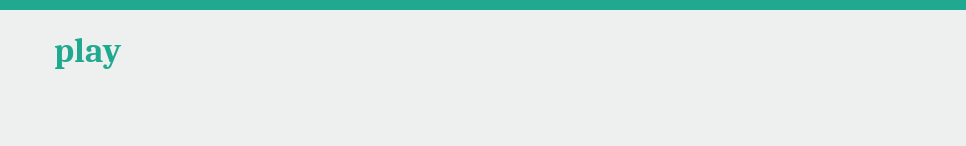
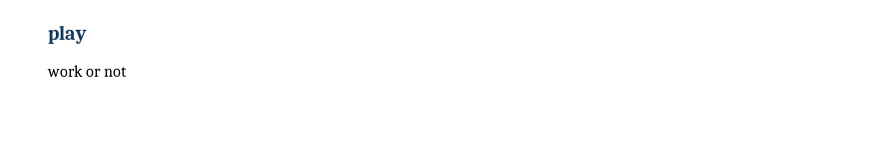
(122, 53) none -> [46,64,129,77] // work or not

